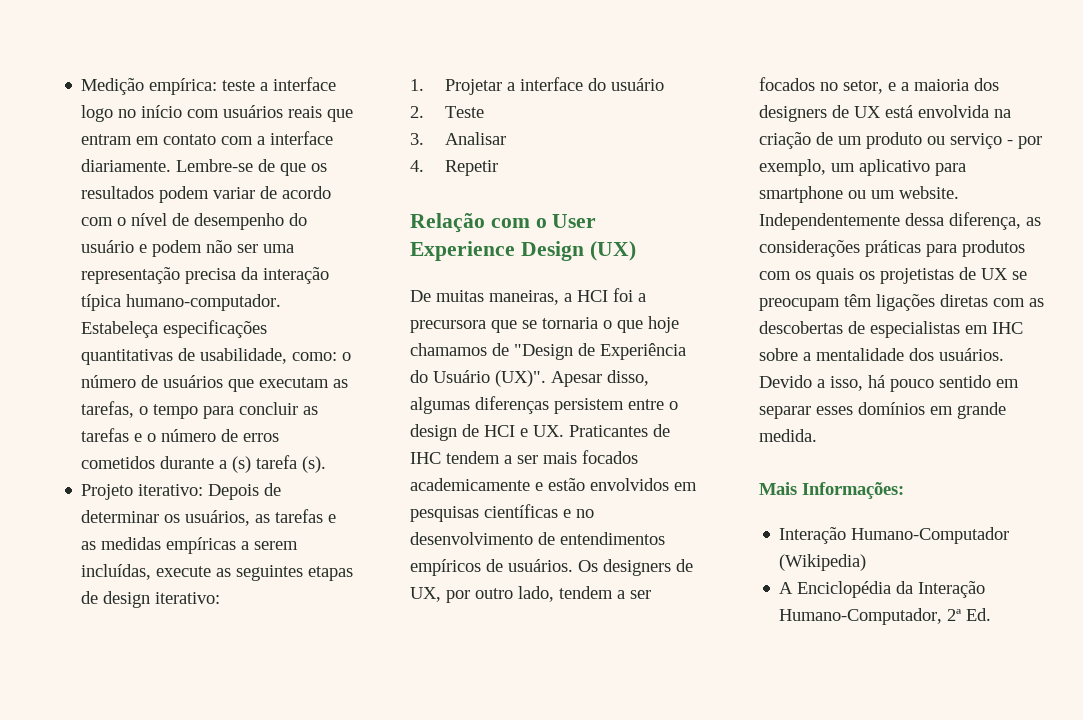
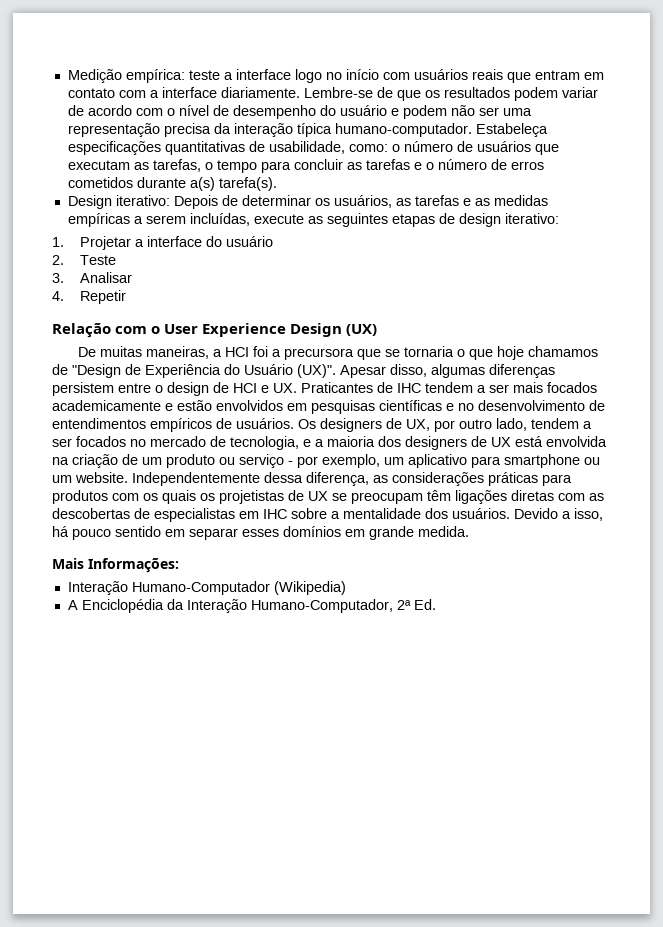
[219,455,327,473] [81,484,134,500] a (s) tarefa (s). // Projeto -> [189,177,277,191] [67,195,112,209] a(s) tarefa(s). // Design
[843,80,883,94] setor, -> [150,436,299,450] mercado de tecnologia,

